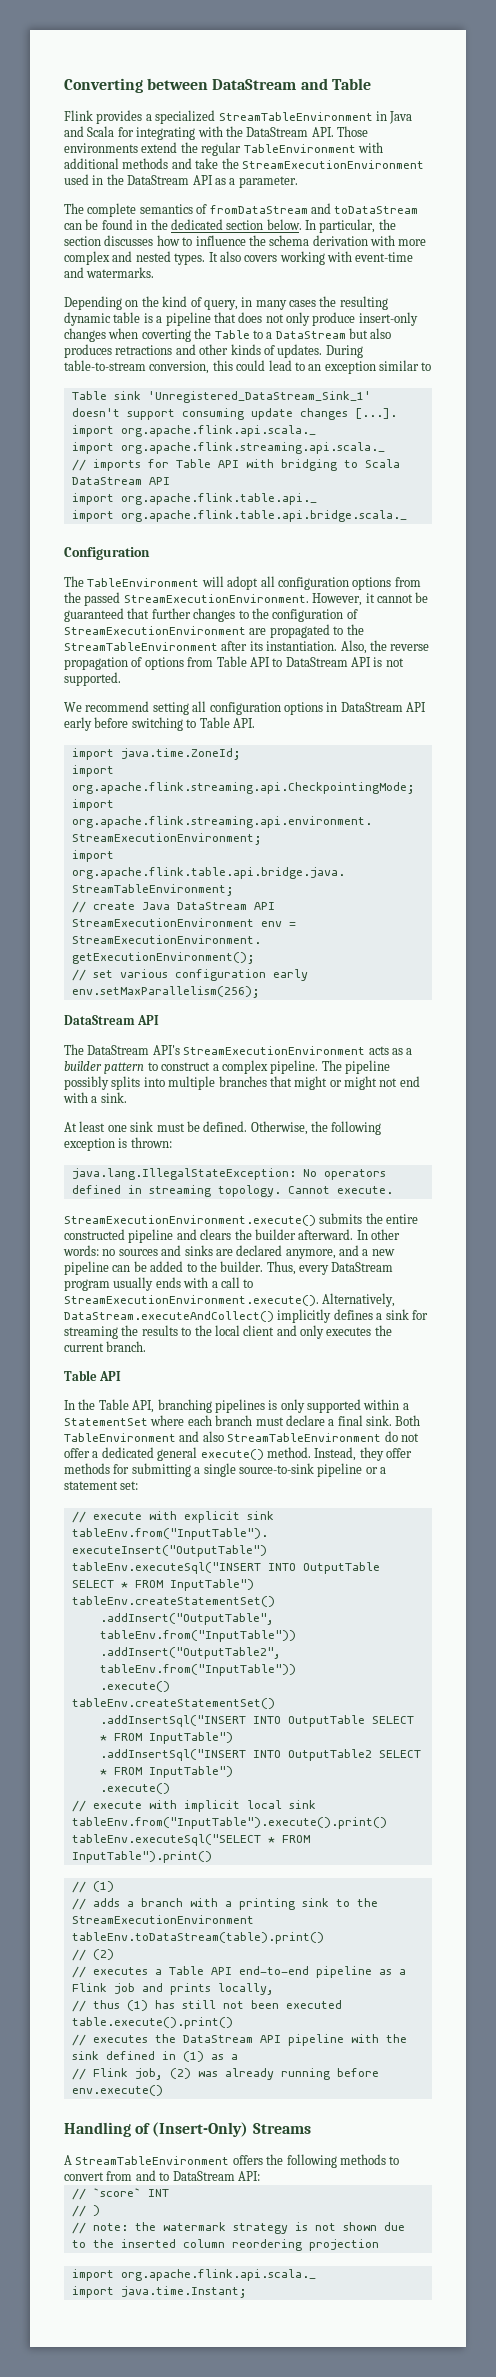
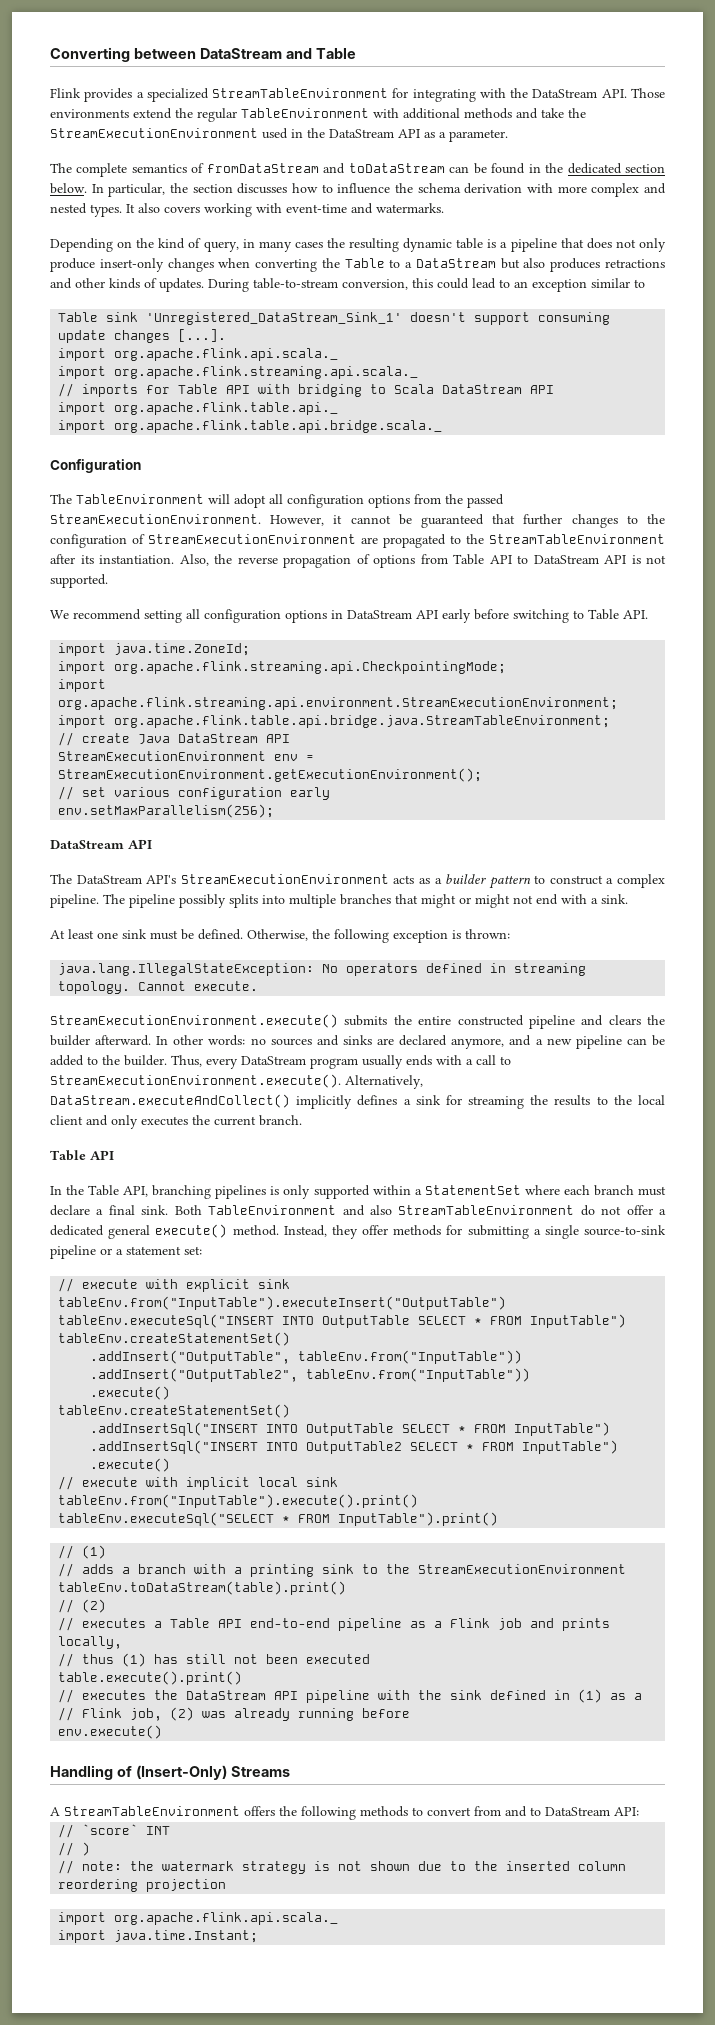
[375,111,413,124] [64,126,115,137] in Java and Scala -> (389, 93) none
[141,329,191,342] coverting -> [255,259,318,272] converting

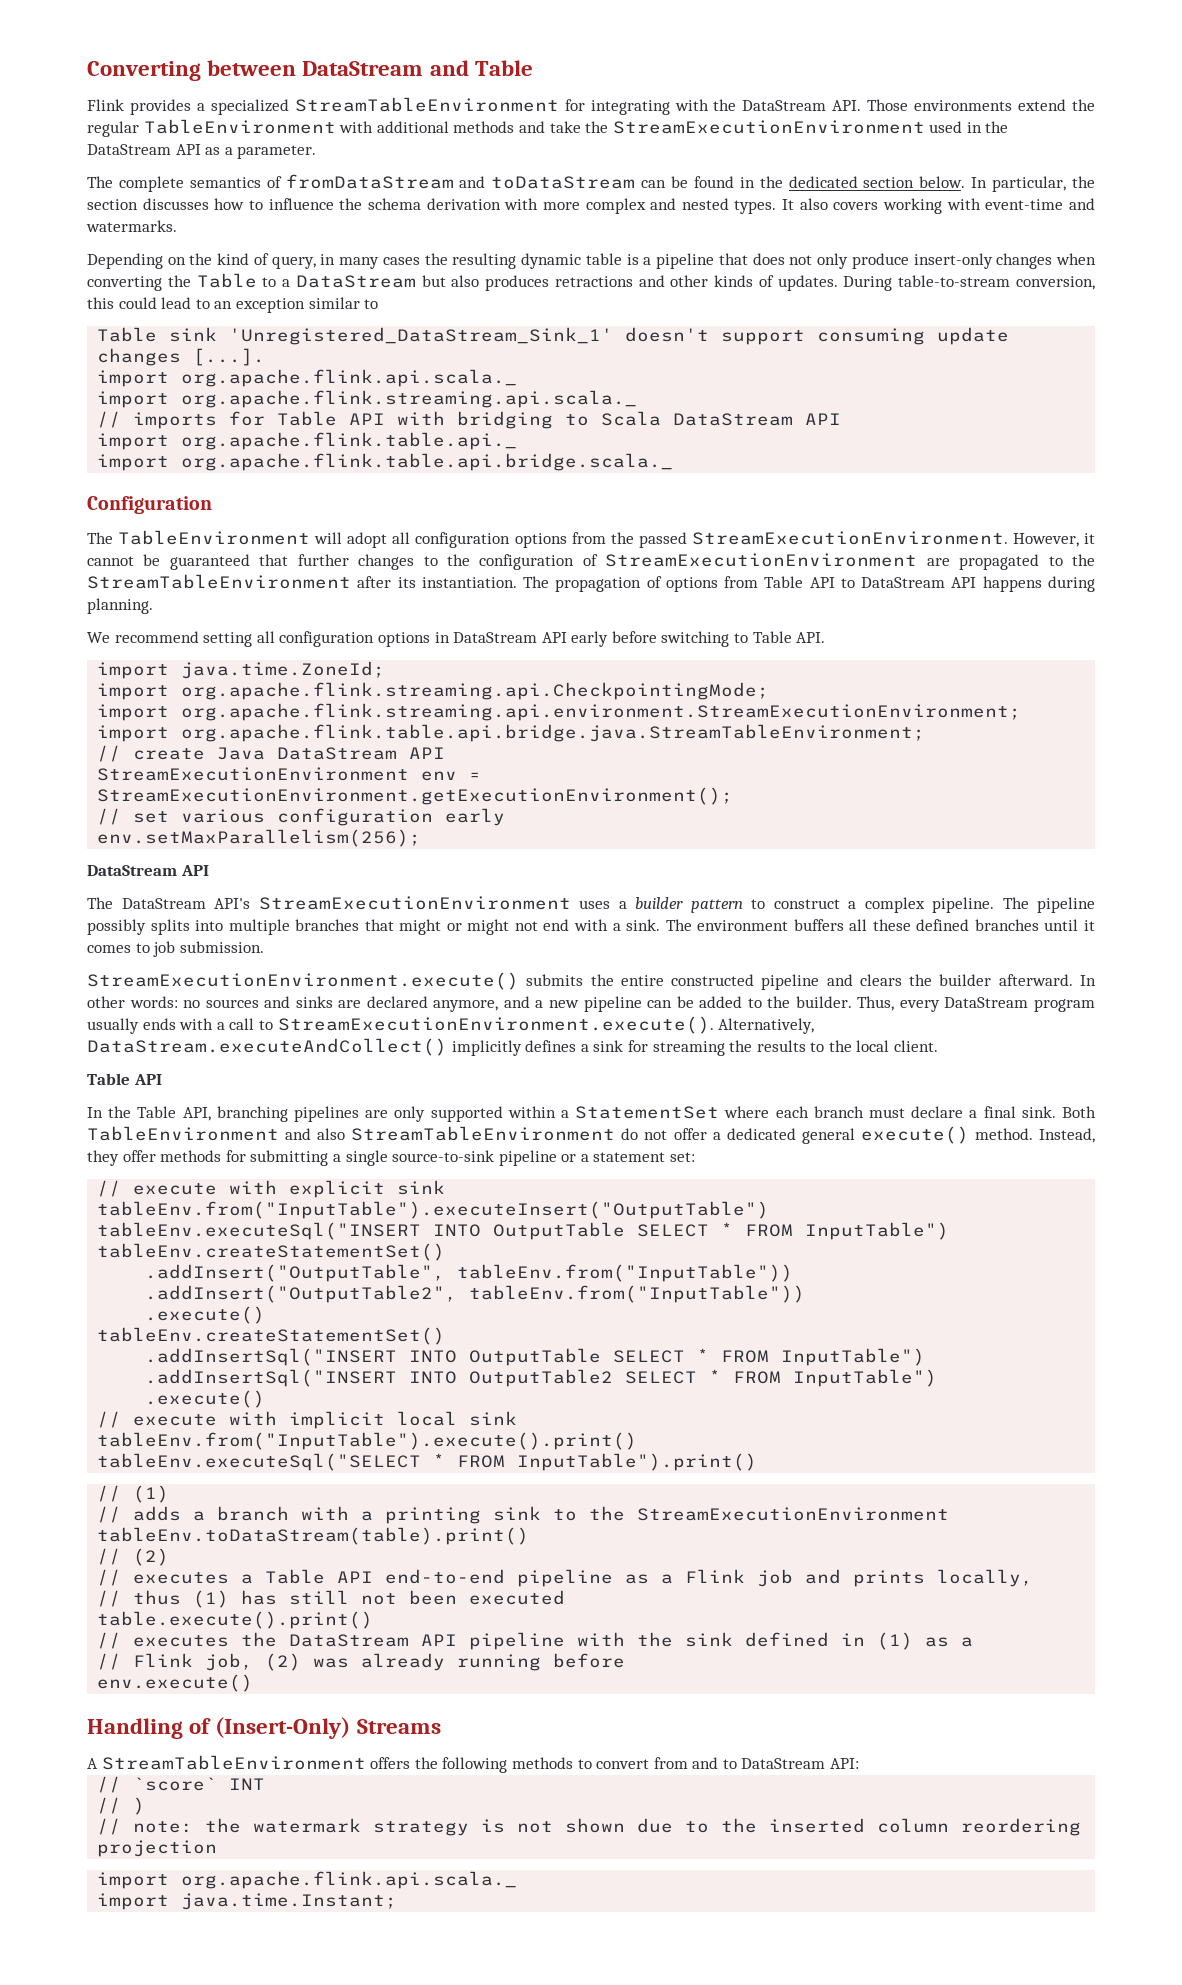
[179,554,278,566] Also, the reverse -> [523,576,550,588] The
[631,555,666,564] [50,574,108,588] is not supported. -> [982,576,1095,592] [87,598,153,614] happens during planning.
[393,875,430,884] acts as -> [579,900,610,909] uses
[50,929,510,943] [58,963,587,976] [58,981,259,994] // At least one sink must be defined. Otherwise, the following exception is thrown: // java.lang.IllegalStateException: No operators defined in streaming topology. Cannot execute. -> [665,919,1095,931] [87,941,264,957] The environment buffers all these defined branches until it comes to job submission.
[50,1115,302,1129] client and only executes the current branch. -> [894,1040,939,1052] client.
[270,1186,280,1195] is -> [365,1110,389,1118] are

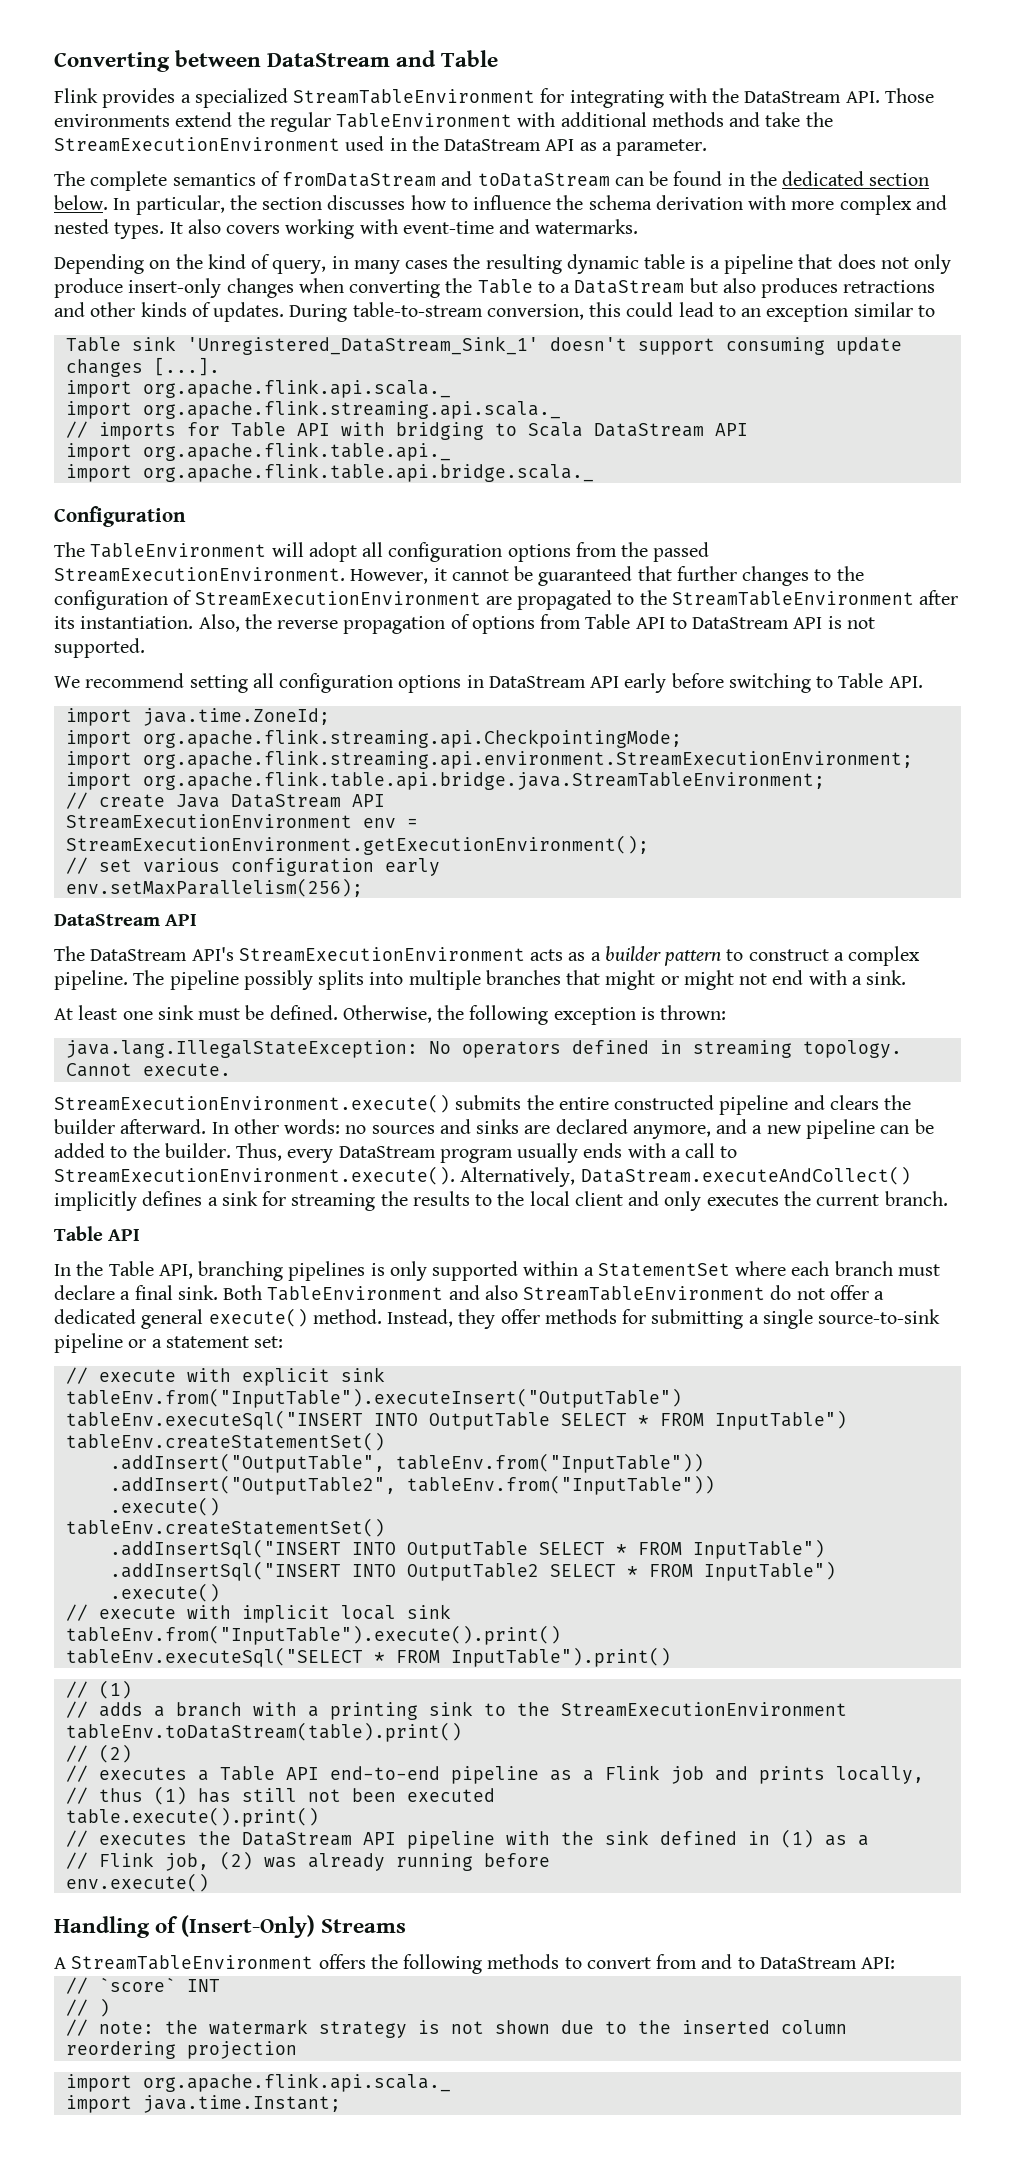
[523,576,550,588] The -> [198,614,339,632] Also, the reverse
[982,576,1095,592] [87,598,153,614] happens during planning. -> [827,616,875,629] [54,638,145,658] is not supported.
[579,900,610,909] uses -> [530,949,586,961] acts as
[665,919,1095,931] [87,941,264,957] The environment buffers all these defined branches until it comes to job submission. -> [54,1005,727,1025] [65,1040,902,1058] [65,1063,231,1077] // At least one sink must be defined. Otherwise, the following exception is thrown: // java.lang.IllegalStateException: No operators defined in streaming topology. Cannot execute.
[894,1040,939,1052] client. -> [574,1191,948,1211] client and only executes the current branch.
[365,1110,389,1118] are -> [370,1263,385,1276] is

